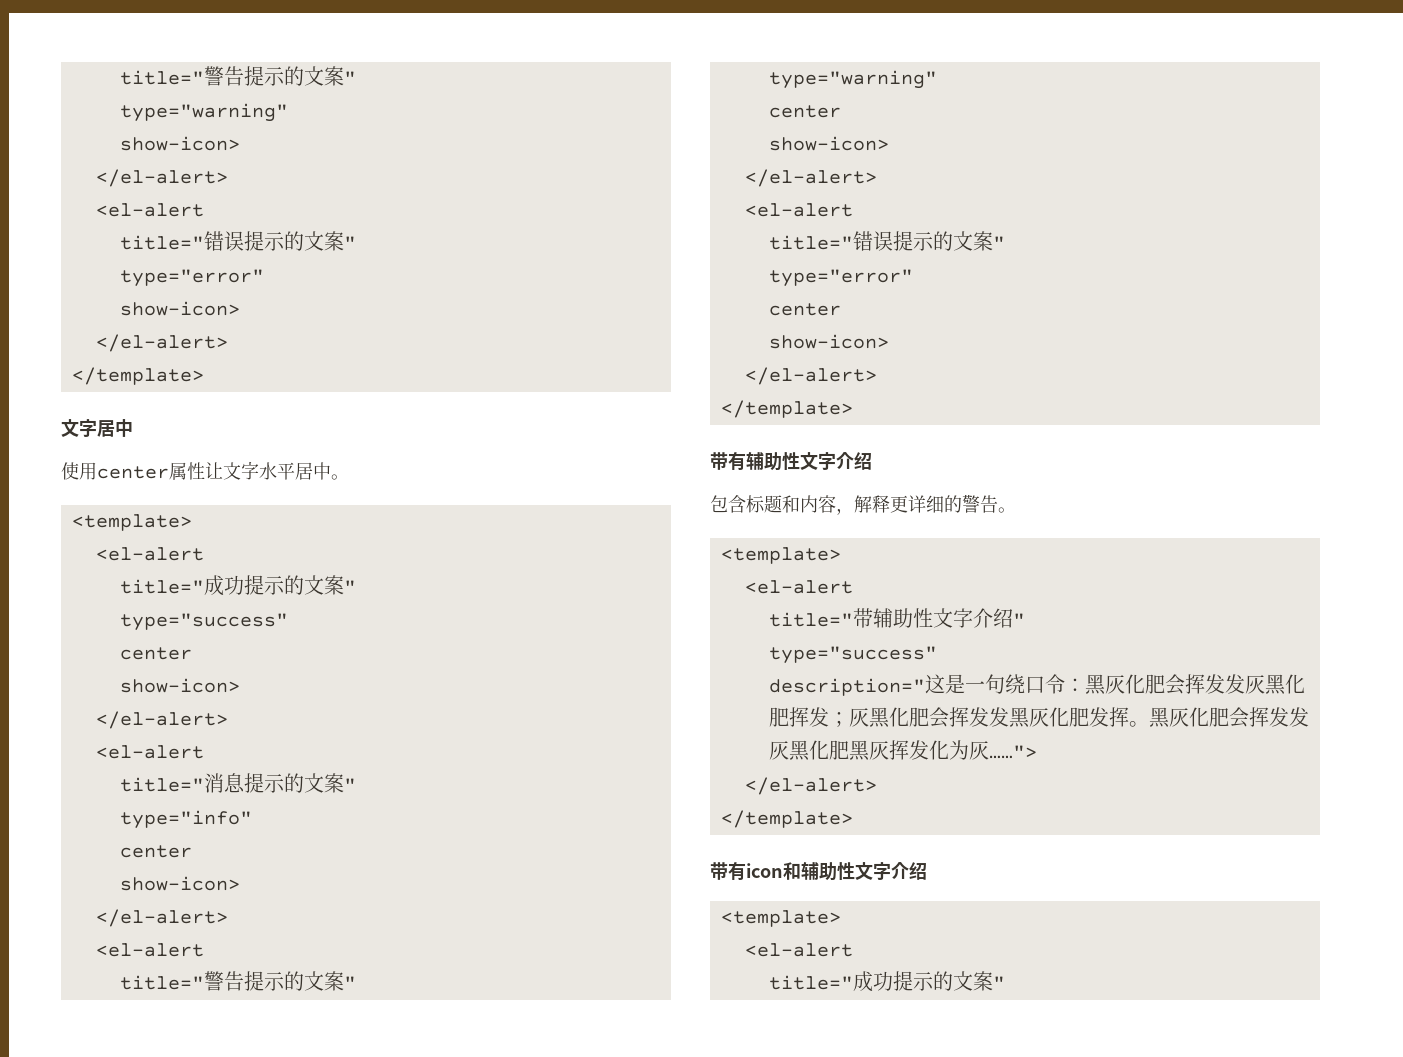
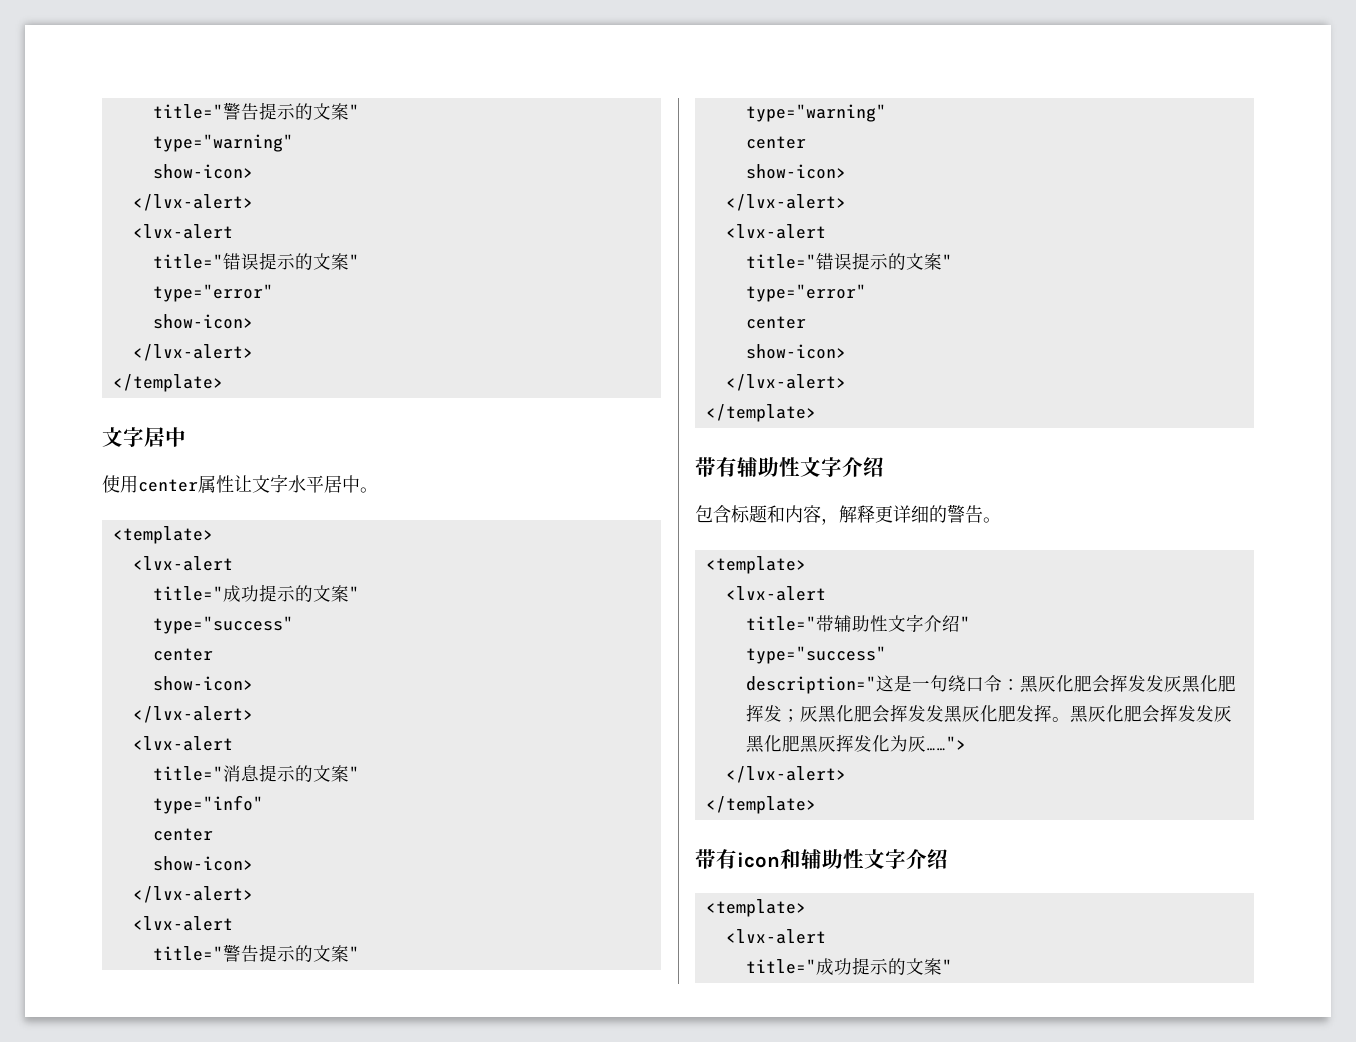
[95,169,228,187] [95,203,204,217] </el-alert> // <el-alert -> [132,194,253,211] [132,224,233,239] </lvx-alert> // <lvx-alert
[95,334,228,352] </el-alert> -> [132,344,253,361] </lvx-alert>
[95,547,204,561] <el-alert -> [132,556,233,571] <lvx-alert
[95,711,228,729] [95,745,204,759] </el-alert> // <el-alert -> [132,706,253,723] [132,736,233,751] </lvx-alert> // <lvx-alert
[95,909,228,927] [95,943,204,957] </el-alert> // <el-alert -> [132,886,253,903] [132,916,233,931] </lvx-alert> // <lvx-alert
[744,169,877,187] [744,203,853,217] </el-alert> // <el-alert -> [725,194,846,211] [725,224,826,239] </lvx-alert> // <lvx-alert
[744,367,877,385] </el-alert> -> [725,374,846,391] </lvx-alert>
[744,580,853,594] <el-alert -> [725,586,826,601] <lvx-alert
[744,777,877,795] </el-alert> -> [725,766,846,783] </lvx-alert>
[744,943,853,957] <el-alert -> [725,929,826,944] <lvx-alert

